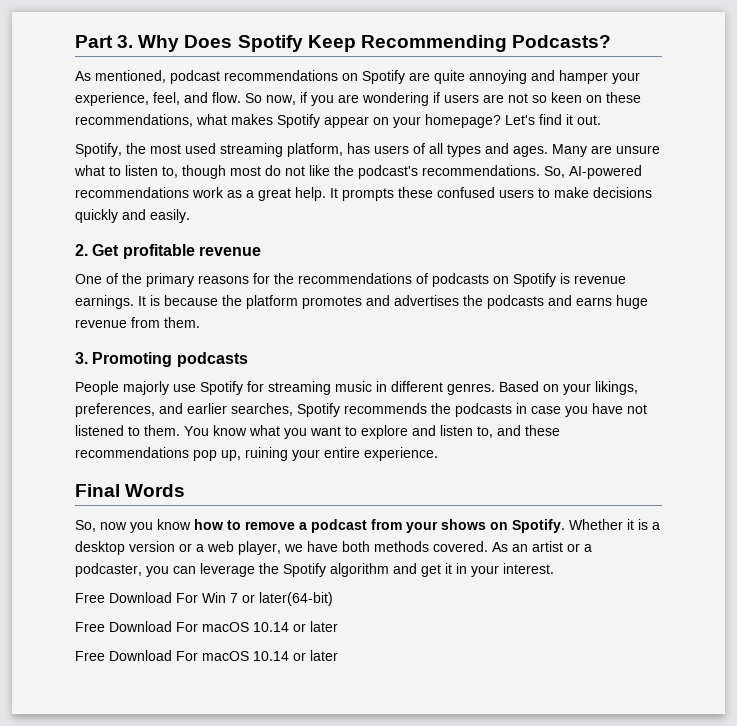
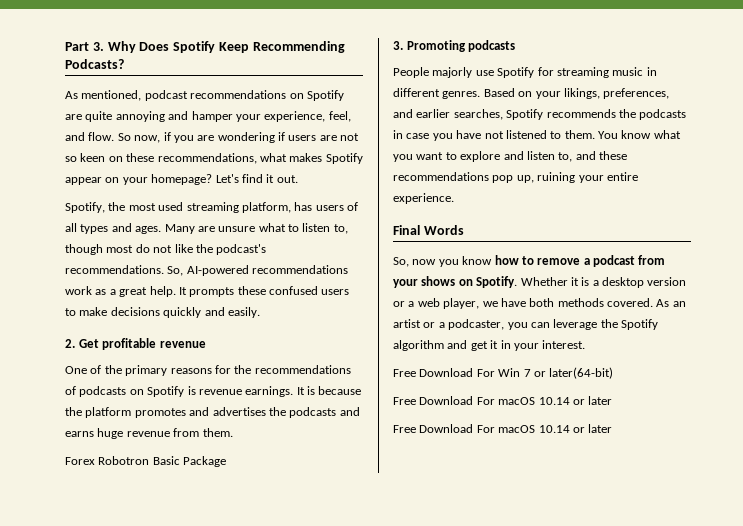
(200, 322) none -> [65,456,227,467] // Forex Robotron Basic Package

